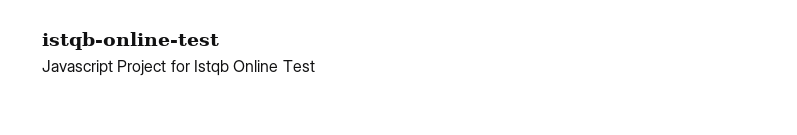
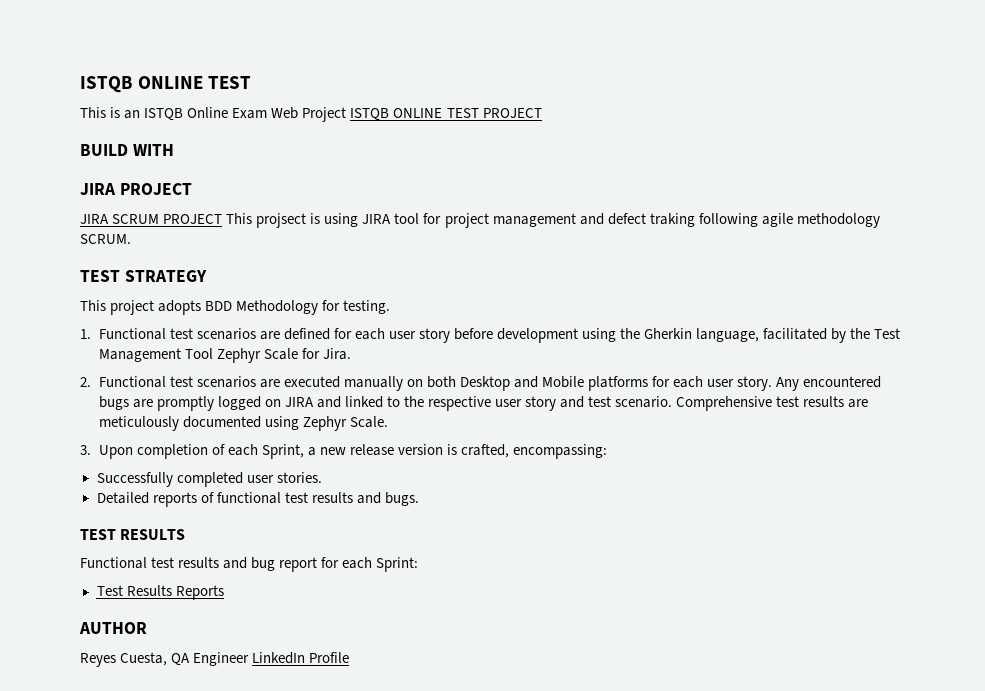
[42,32,219,50] [42,60,315,76] istqb-online-test // Javascript Project for Istqb Online Test -> [80,76,252,93] [80,107,542,122] [80,144,174,156] [80,183,192,195] [80,213,880,228] [80,234,131,244] [80,270,207,282] [80,300,391,315] [80,328,901,343] [98,348,351,363] [80,376,882,391] [98,396,869,411] [98,416,388,431] [80,444,608,459] [96,472,322,487] [96,492,419,507] [80,529,186,540] [80,557,419,572] [96,585,224,600] [79,622,147,634] [80,652,350,667] ISTQB ONLINE TEST // This is an ISTQB Online Exam Web Project ISTQB ONLINE TEST PROJECT // BUILD WITH // JIRA PROJECT // JIRA SCRUM PROJECT This projsect is using JIRA tool for project management and defect traking following agile methodology SCRUM. // TEST STRATEGY // This project adopts BDD Methodology for testing. // 1. Functional test scenarios are defined for each user story before development using the Gherkin language, facilitated by the Test Management Tool Zephyr Scale for Jira. // 2. Functional test scenarios are executed manually on both Desktop and Mobile platforms for each user story. Any encountered bugs are promptly logged on JIRA and linked to the respective user story and test scenario. Comprehensive test results are meticulously documented using Zephyr Scale. // 3. Upon completion of each Sprint, a new release version is crafted, encompassing: // Successfully completed user stories. // Detailed reports of functional test results and bugs. // TEST RESULTS // Functional test results and bug report for each Sprint: // Test Results Reports // AUTHOR // Reyes Cuesta, QA Engineer LinkedIn Profile

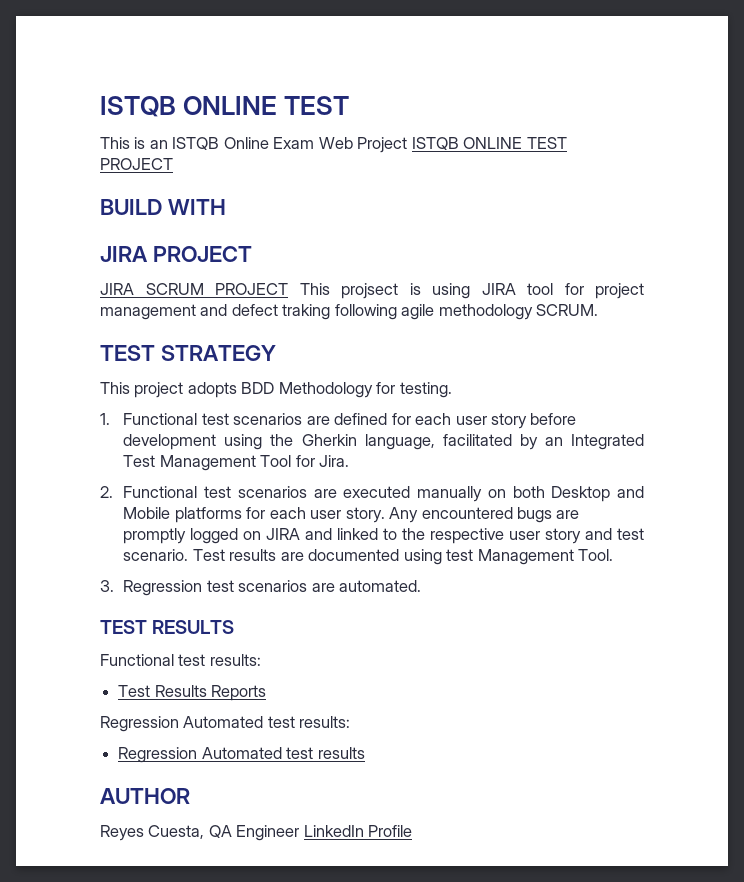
[850,328,871,339] the -> [544,434,644,450] an Integrated
[216,348,298,363] Zephyr Scale -> (292, 461) none
[676,396,800,411] Comprehensive test -> [192,549,225,561] Test
[98,416,179,431] meticulously -> (304, 556) none
[302,416,388,431] [80,444,608,459] [96,472,322,487] [96,492,419,507] [80,529,186,540] [80,557,419,572] [96,585,224,600] Zephyr Scale. // 3. Upon completion of each Sprint, a new release version is crafted, encompassing: // Successfully completed user stories. // Detailed reports of functional test results and bugs. // TEST RESULTS // Functional test results and bug report for each Sprint: // Test Results Reports -> [446,549,613,565] [100,580,422,596] [100,620,235,634] [100,654,261,666] [118,685,267,701] [100,716,351,732] [118,747,365,763] test Management Tool. // 3. Regression test scenarios are automated. // TEST RESULTS // Functional test results: // Test Results Reports // Regression Automated test results: // Regression Automated test results

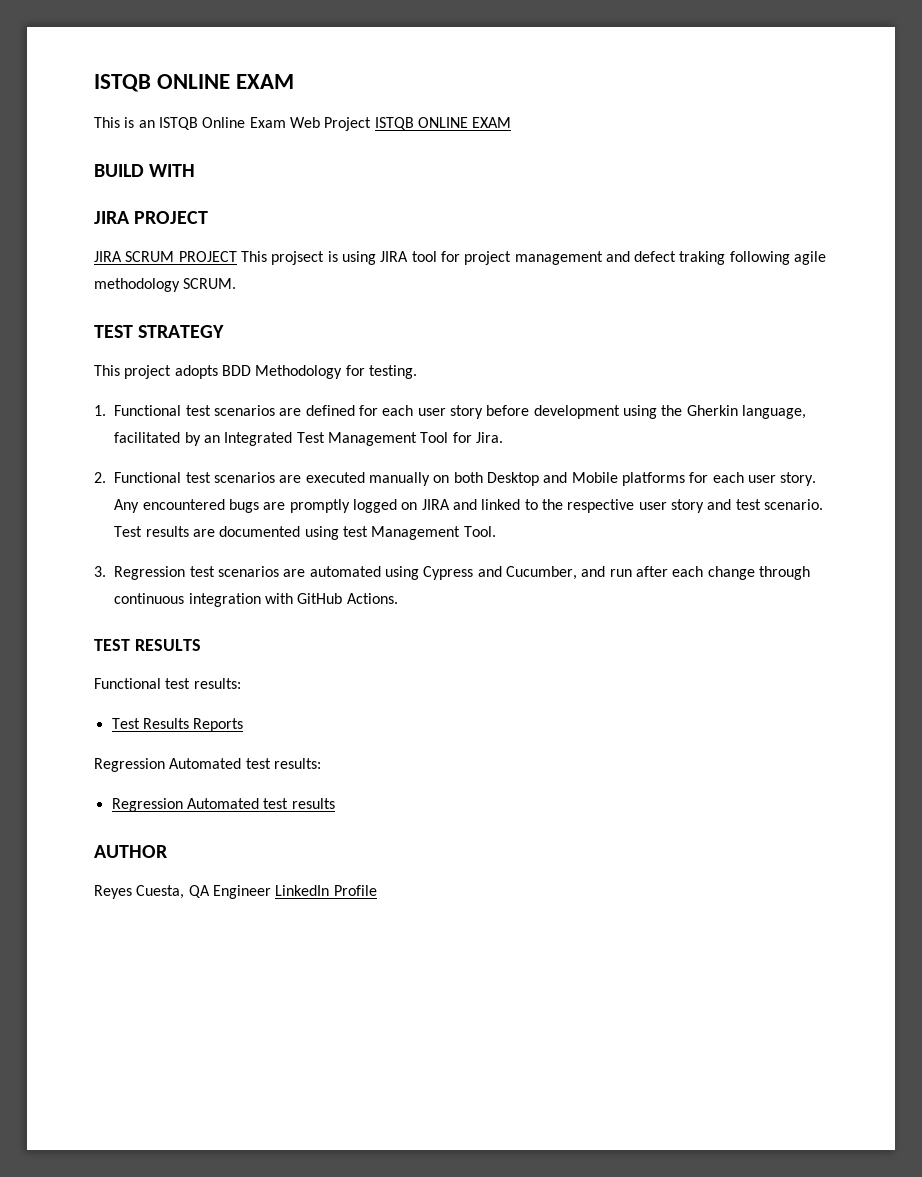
[100,96,350,117] ISTQB ONLINE TEST -> [94,74,295,92] ISTQB ONLINE EXAM
[526,137,567,149] [100,158,173,170] TEST PROJECT -> [472,117,512,128] EXAM
[339,580,422,592] automated. -> [309,566,810,580] [114,593,398,607] automated using Cypress and Cucumber, and run after each change through continuous integration with GitHub Actions.

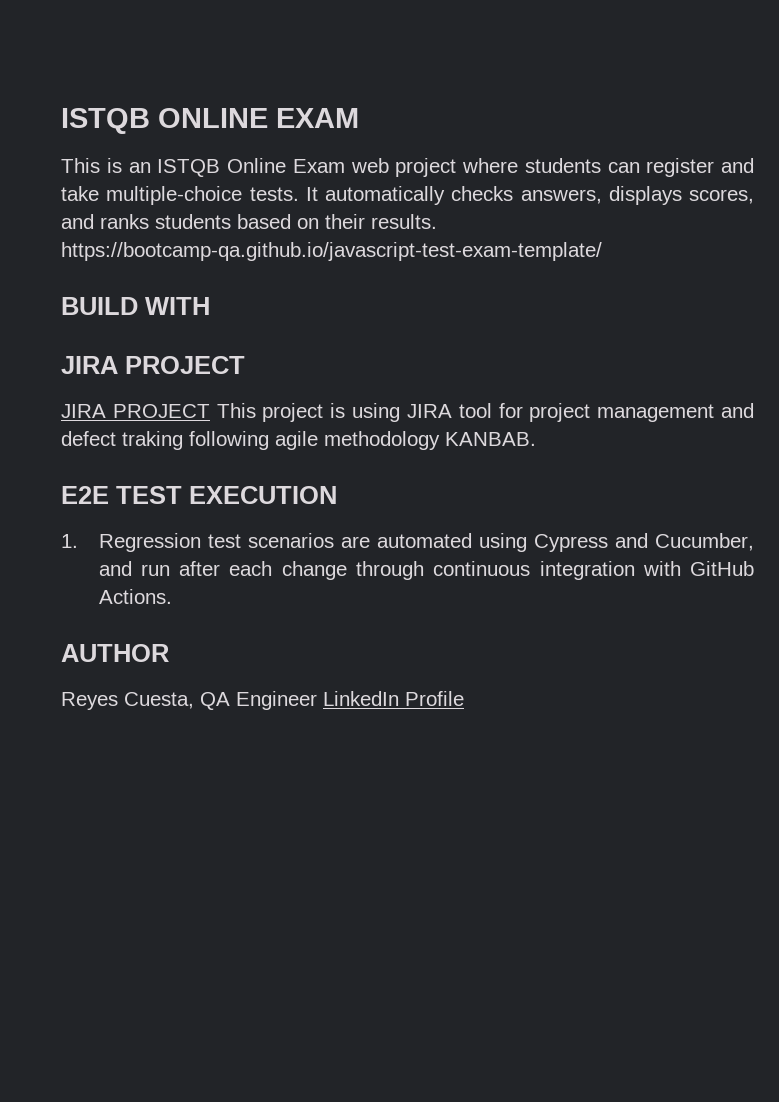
[289,117,512,131] Web Project ISTQB ONLINE EXAM -> [350,158,754,177] [61,186,754,205] [61,214,437,229] [61,242,602,261] web project where students can register and take multiple-choice tests. It automatically checks answers, displays scores, and ranks students based on their results. https://bootcamp-qa.github.io/javascript-test-exam-template/
[125,251,175,262] SCRUM -> (106, 411) none
[271,251,325,265] projsect -> [262,403,324,422] project
[183,278,237,289] [94,325,225,338] [94,365,417,379] [94,405,806,419] [114,432,503,446] [94,472,817,486] [114,499,823,513] [114,526,496,540] [94,566,106,577] SCRUM. // TEST STRATEGY // This project adopts BDD Methodology for testing. // 1. Functional test scenarios are defined for each user story before development using the Gherkin language, facilitated by an Integrated Test Management Tool for Jira. // 2. Functional test scenarios are executed manually on both Desktop and Mobile platforms for each user story. Any encountered bugs are promptly logged on JIRA and linked to the respective user story and test scenario. Test results are documented using test Management Tool. // 3. -> [445,432,536,446] [61,486,337,504] [61,534,78,548] KANBAB. // E2E TEST EXECUTION // 1.
[94,639,201,651] [94,678,241,689] [111,718,244,732] [94,758,321,772] [111,798,335,812] // TEST RESULTS // Functional test results: // Test Results Reports // Regression Automated test results: // Regression Automated test results -> (172, 596) none

